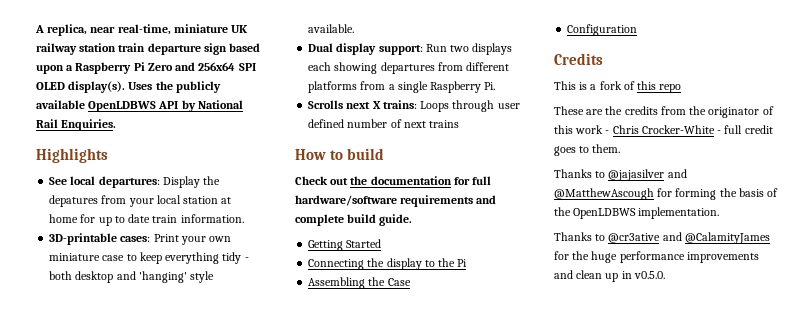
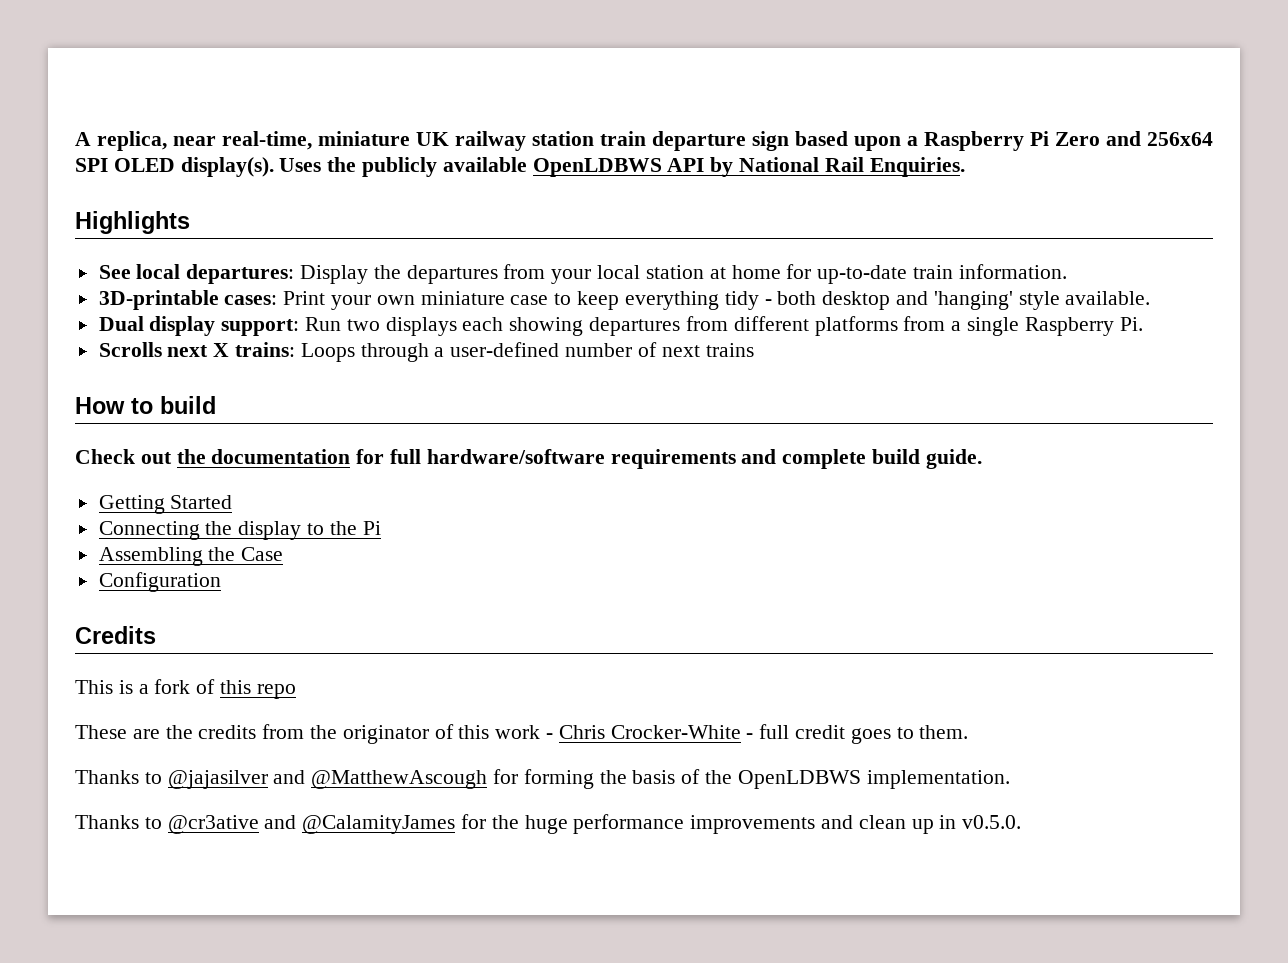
[49,195,99,207] depatures -> [406,265,498,284] departures
[98,214,151,226] up to date -> [817,265,908,284] up-to-date
[497,103,520,109] [308,119,345,128] user defined -> [434,342,560,357] a user-defined

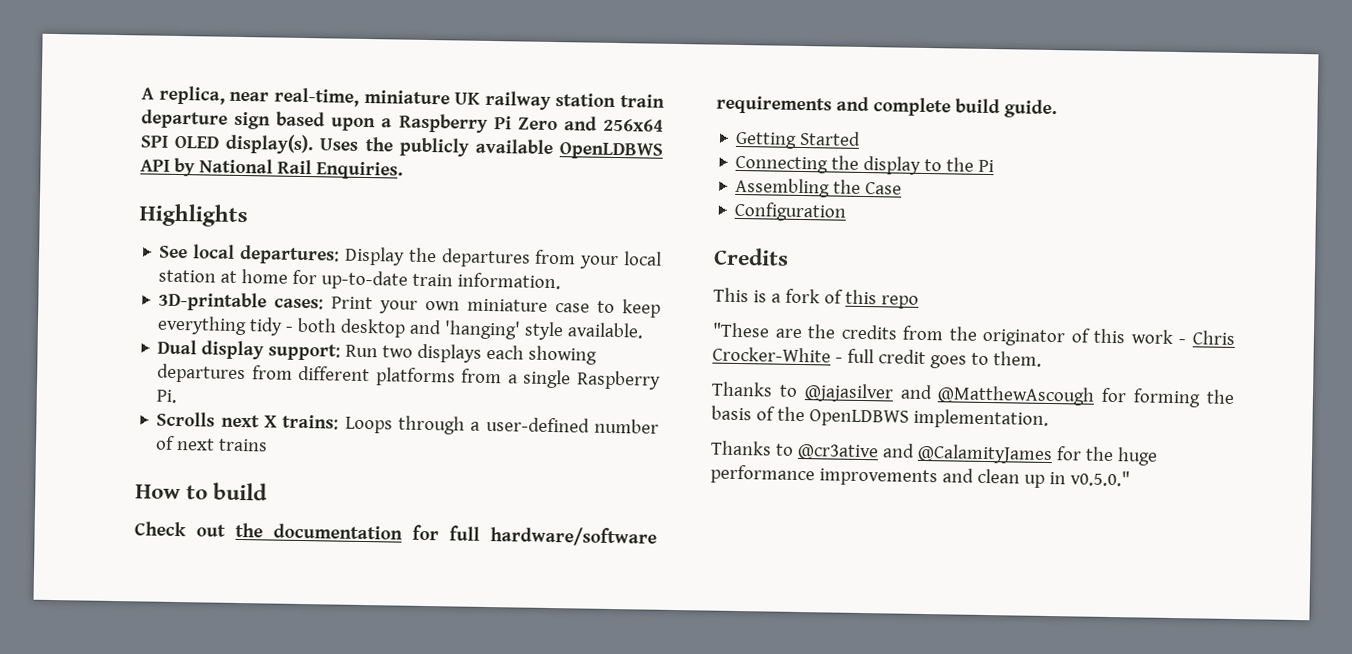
[75,725,127,739] These -> [712,322,770,338] "These
[962,815,1022,829] v0.5.0. -> [1069,470,1130,487] v0.5.0."

